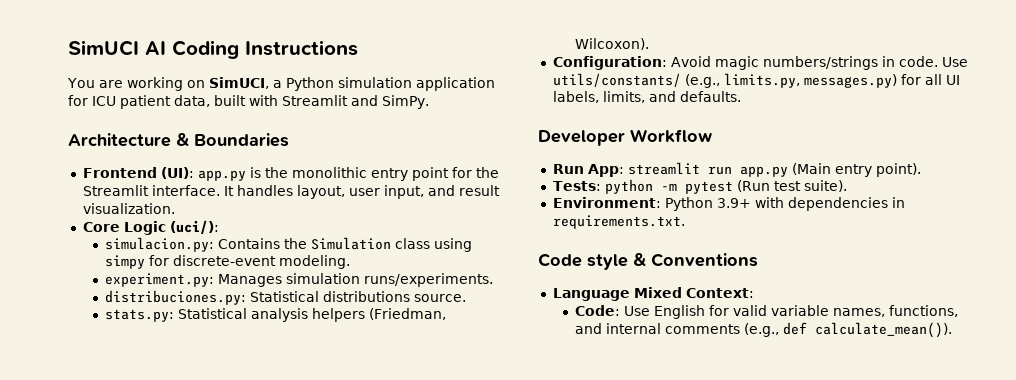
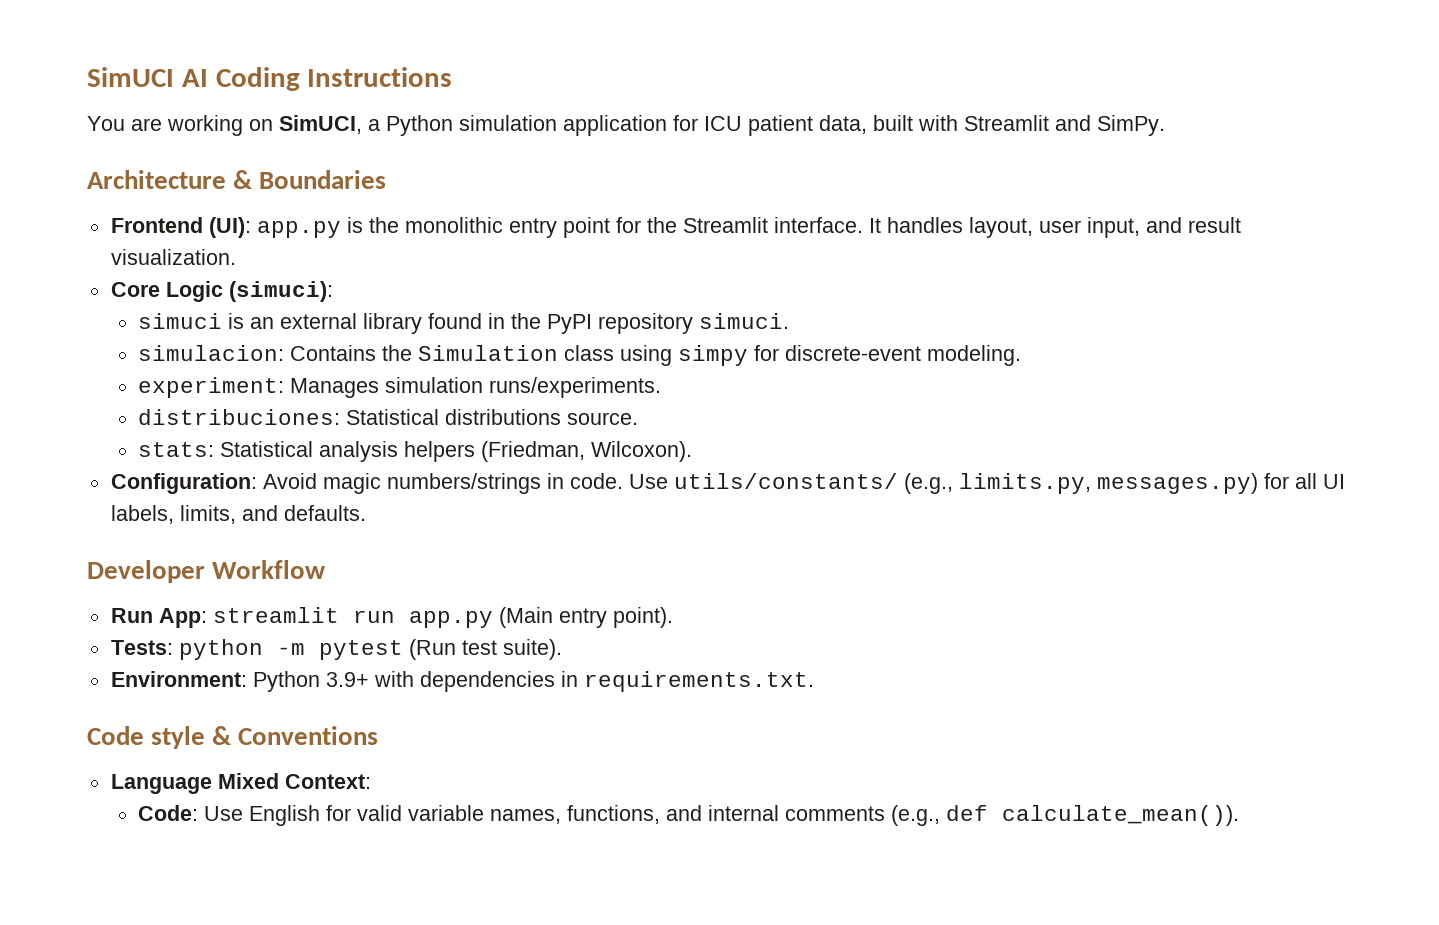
[169,220,219,234] [105,237,215,252] (uci/): // simulacion.py: -> [228,281,333,302] [138,313,790,334] [138,345,285,361] (simuci): // simuci is an external library found in the PyPI repository simuci. // simulacion:
[105,273,215,287] experiment.py: -> [138,377,285,398] experiment:
[105,290,247,305] distribuciones.py: -> [138,409,341,425] distribuciones:
[105,309,175,322] stats.py: -> [138,442,215,457] stats:

